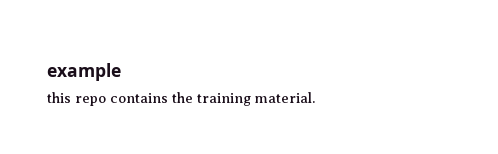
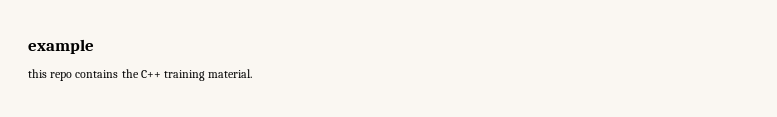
(193, 97) none -> [140,70,161,78] C++

